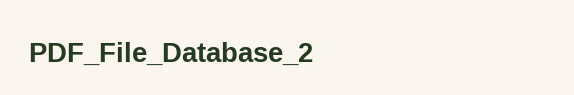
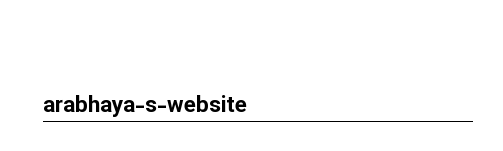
[29,42,313,66] PDF_File_Database_2 -> [43,95,247,117] arabhaya-s-website

